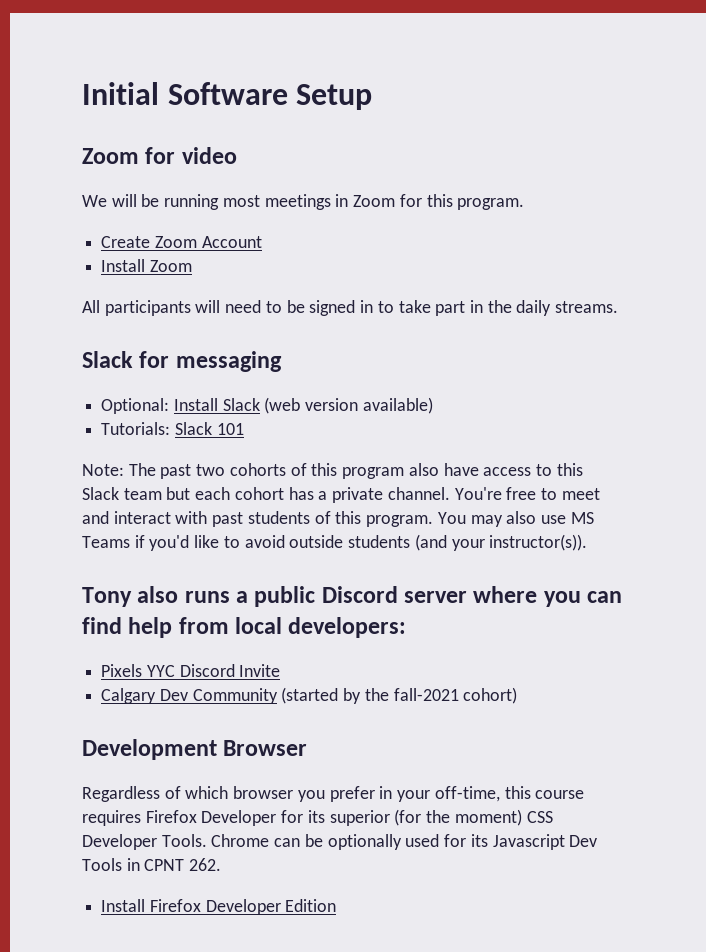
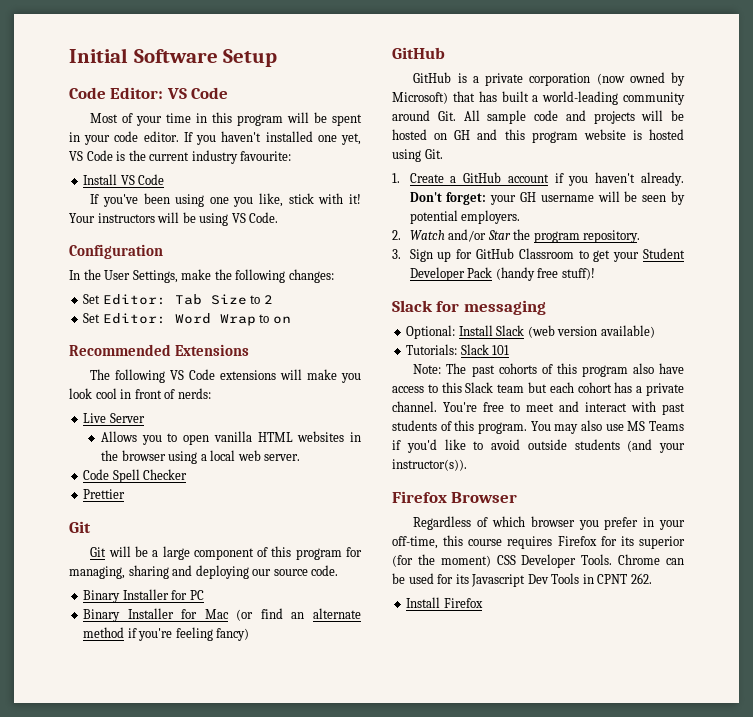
[82,147,237,164] [82,194,525,210] [101,236,262,248] [101,259,192,272] [82,300,619,316] Zoom for video // We will be running most meetings in Zoom for this program. // Create Zoom Account // Install Zoom // All participants will need to be signed in to take part in the daily streams. -> [69,87,229,99] [90,112,362,126] [69,131,362,145] [69,150,292,164] [83,174,165,185] [90,193,361,207] [69,212,279,226] [69,244,163,259] [69,269,334,283] [83,294,273,305] [83,313,291,326] [69,344,249,356] [90,369,361,383] [69,388,211,399] [83,413,145,423] [100,431,361,445] [100,450,301,464] [83,469,188,483] [83,489,126,499] [69,521,91,533] [90,546,362,560] [69,565,339,579] [83,589,204,603] [83,608,361,622] [83,627,250,641] [392,47,445,59] [413,72,685,86] [392,91,685,105] [392,110,684,124] [392,129,684,143] [392,149,443,162] [392,172,684,186] [409,191,685,205] [409,210,521,224] [392,229,641,243] [392,248,685,262] [409,267,595,281] Code Editor: VS Code // Most of your time in this program will be spent in your code editor. If you haven't installed one yet, VS Code is the current industry favourite: // Install VS Code // If you've been using one you like, stick with it! Your instructors will be using VS Code. // Configuration // In the User Settings, make the following changes: // Set Editor: Tab Size to 2 // Set Editor: Word Wrap to on // Recommended Extensions // The following VS Code extensions will make you look cool in front of nerds: // Live Server // Allows you to open vanilla HTML websites in the browser using a local web server. // Code Spell Checker // Prettier // Git // Git will be a large component of this program for managing, sharing and deploying our source code. // Binary Installer for PC // Binary Installer for Mac (or find an alternate method if you're feeling fancy) // GitHub // GitHub is a private corporation (now owned by Microsoft) that has built a world-leading community around Git. All sample code and projects will be hosted on GH and this program website is hosted using Git. // 1. Create a GitHub account if you haven't already. Don't forget: your GH username will be seen by potential employers. // 2. Watch and/or Star the program repository. // 3. Sign up for GitHub Classroom to get your Student Developer Pack (handy free stuff)!
[196,464,226,476] two -> (495, 371) none
[82,586,623,607] [82,617,407,638] [101,664,281,677] [101,687,518,704] [82,739,217,760] Tony also runs a public Discord server where you can find help from local developers: // Pixels YYC Discord Invite // Calgary Dev Community (started by the fall-2021 cohort) // Development -> [392,491,447,503] Firefox
[201,810,277,826] Developer -> (597, 541) none
[327,834,402,850] optionally -> (405, 578) none
[205,899,337,915] Developer Edition -> (483, 603) none

